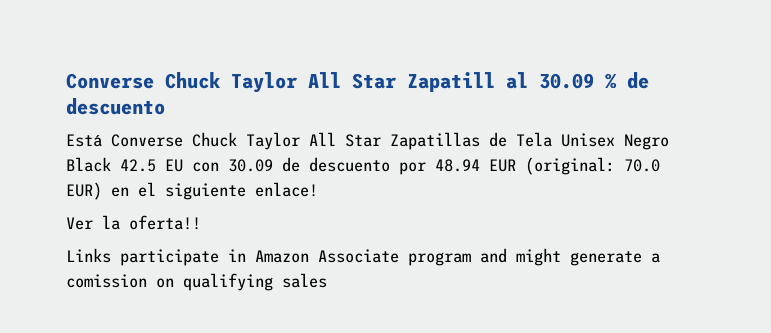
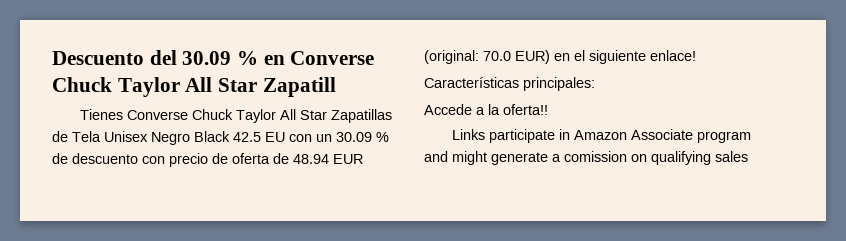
(66, 81) none -> [52,50,285,65] Descuento del 30.09 % en
[506,72,649,89] [66,98,165,115] [66,134,102,147] al 30.09 % de descuento // Está -> [79,109,123,120] // Tienes
[228,157,426,175] 30.09 de descuento por -> [316,132,389,142] [52,153,289,167] un 30.09 % de descuento con precio de oferta de
[66,217,93,230] Ver -> [424,77,595,91] [424,104,485,115] Características principales: // Accede a

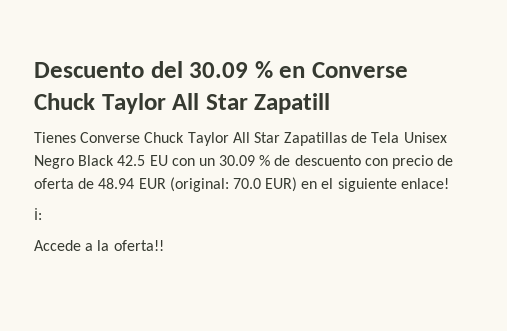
[424,77,595,91] Características principales: -> [34,208,42,220] ℹ:
[451,129,751,143] [424,151,748,165] // Links participate in Amazon Associate program and might generate a comission on qualifying sales -> (164, 245) none

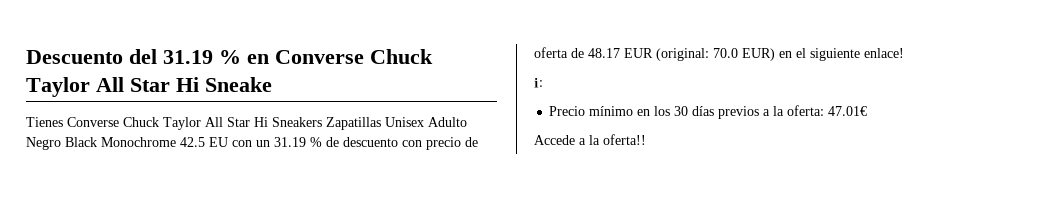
[189,62,249,78] 30.09 -> [163,50,213,64] 31.19
[254,93,331,114] Zapatill -> [176,77,272,92] Hi Sneake
[284,132,447,146] Zapatillas de Tela Unisex -> [254,117,467,130] Hi Sneakers Zapatillas Unisex Adulto
(115, 160) none -> [101,137,176,147] Monochrome
[219,155,256,166] 30.09 -> [274,137,306,147] 31.19
[98,178,135,189] 48.94 -> [588,48,620,58] 48.17
(42, 214) none -> [549,105,868,119] // Precio mínimo en los 30 días previos a la oferta: 47.01€

